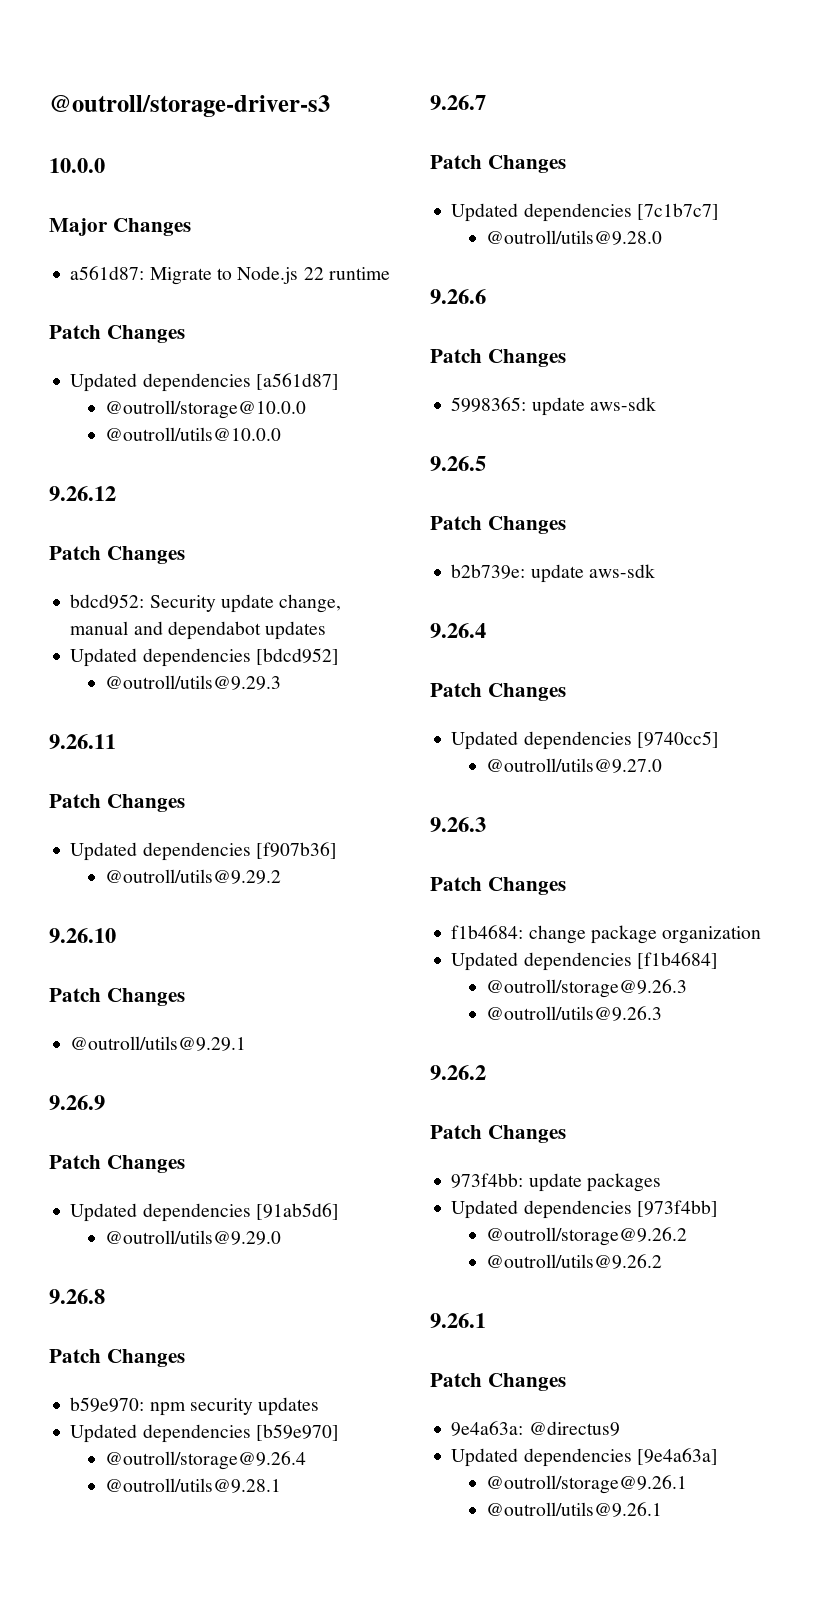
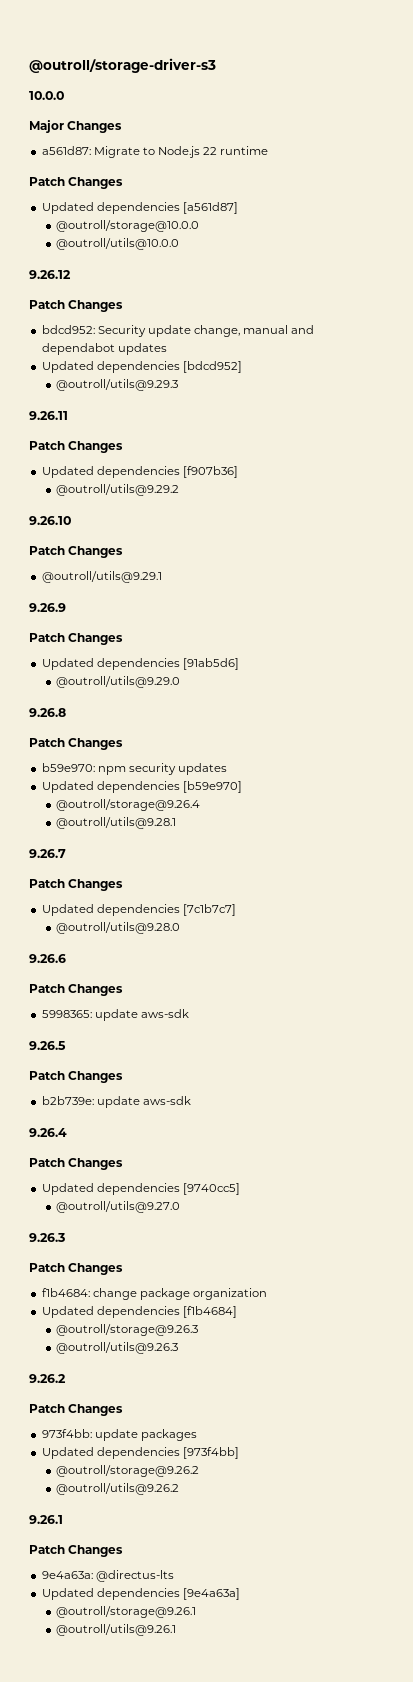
[528,1421,620,1436] @directus9 -> [95,1570,174,1582] @directus-lts

